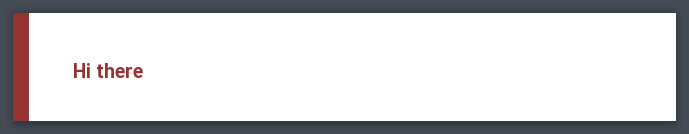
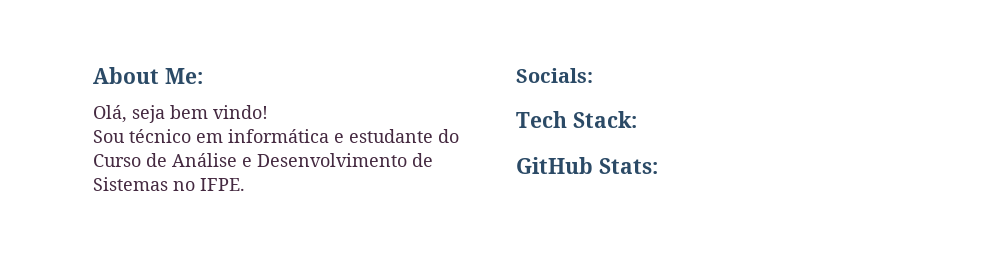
[73,63,144,78] Hi there -> [93,67,203,84] [93,105,268,123] [93,129,459,143] [93,153,433,167] [93,177,245,191] [516,68,593,83] [516,111,637,128] [516,157,658,174] About Me: // Olá, seja bem vindo! // Sou técnico em informática e estudante do Curso de Análise e Desenvolvimento de Sistemas no IFPE. // Socials: // Tech Stack: // GitHub Stats:

